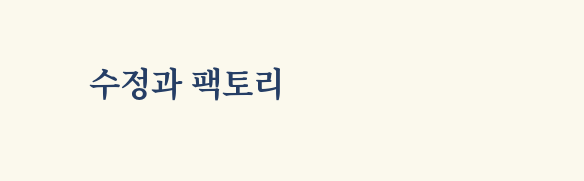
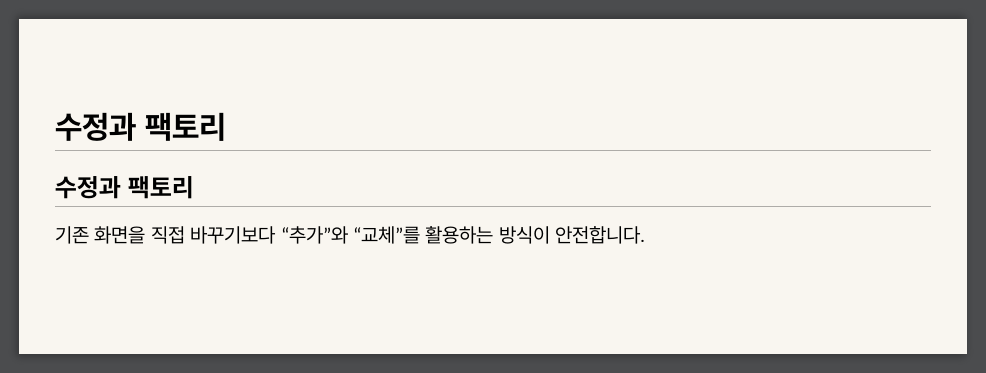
[89,67,284,101] 수정과 팩토리 -> [55,112,226,141] [55,176,194,199] [55,226,646,244] 수정과 팩토리 // 수정과 팩토리 // 기존 화면을 직접 바꾸기보다 “추가”와 “교체”를 활용하는 방식이 안전합니다.

